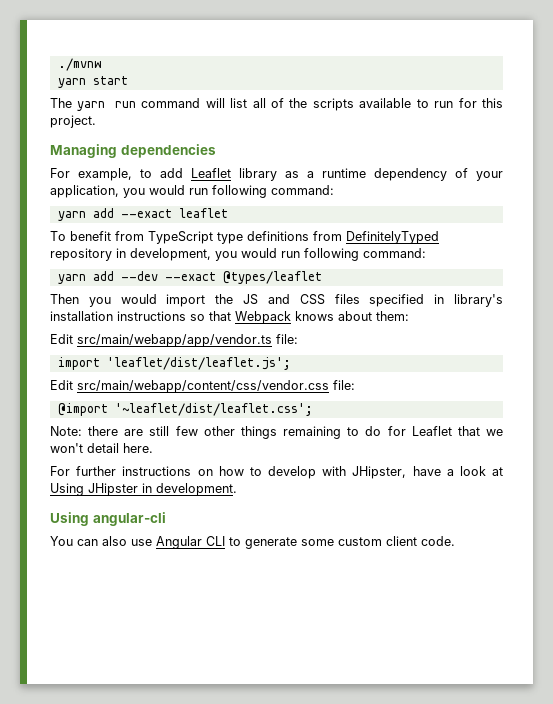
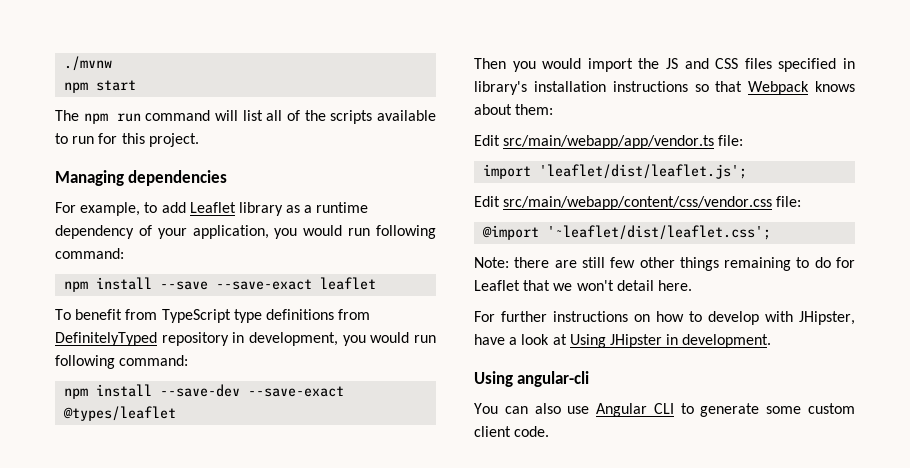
[57,78,86,88] yarn -> [64,82,89,93] npm
[77,101,106,111] yarn -> [83,113,108,124] npm
[57,208,172,221] yarn add --exact -> [64,277,313,292] npm install --save --save-exact
[57,271,216,284] yarn add --dev --exact -> [64,384,345,399] npm install --save-dev --save-exact

